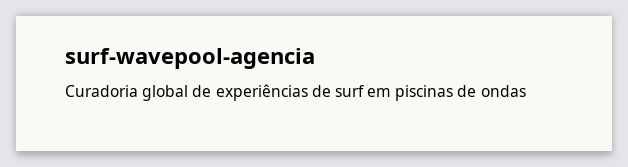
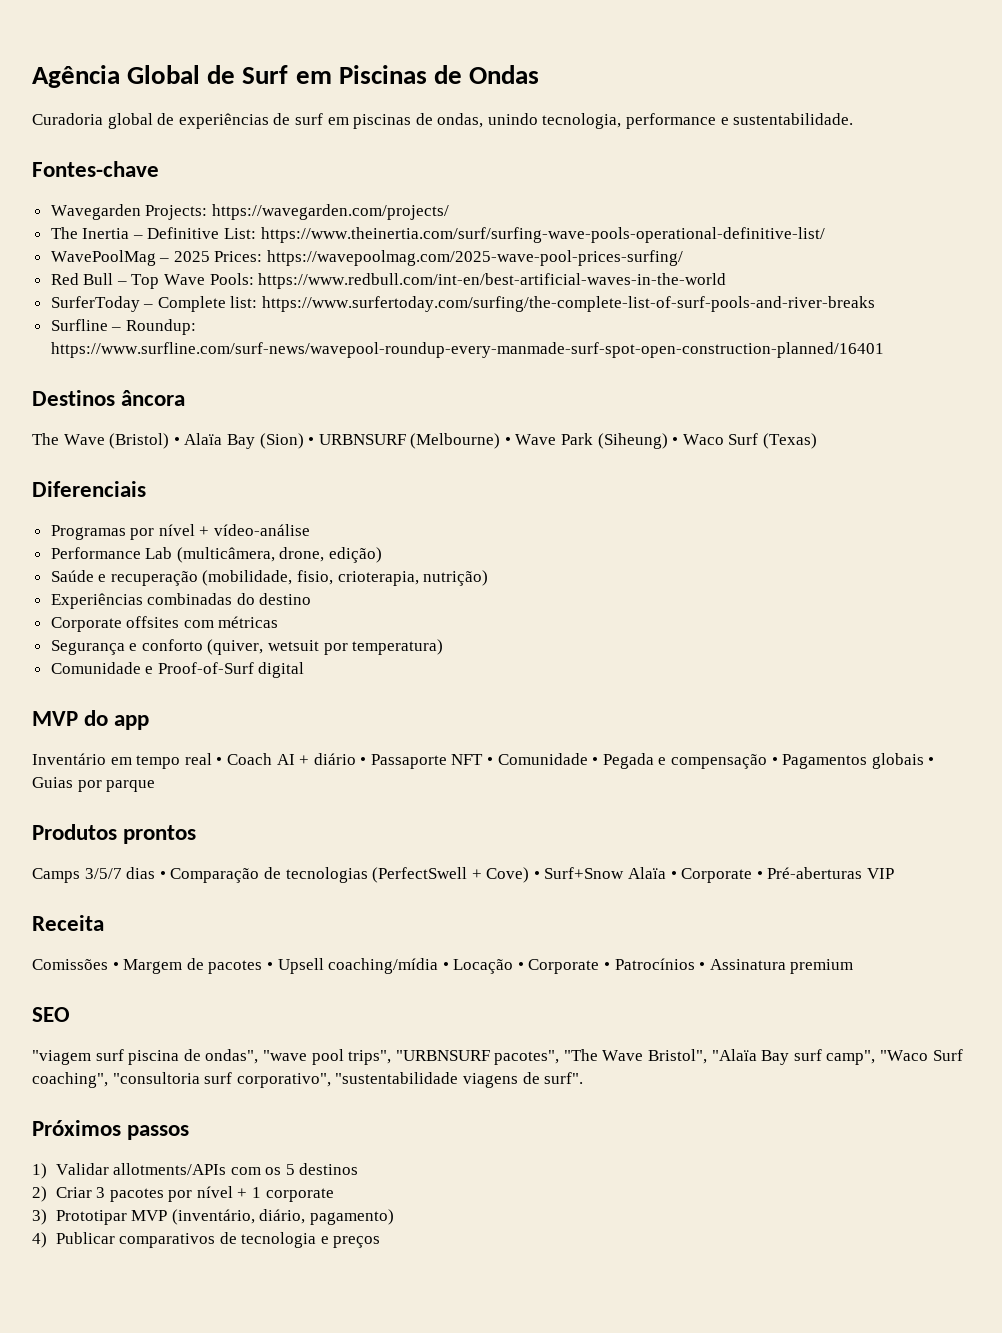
[65,48,315,69] surf-wavepool-agencia -> [32,65,540,88] Agência Global de Surf em Piscinas de Ondas
[480,85,526,97] ondas -> [437,113,854,129] [32,161,159,177] [50,204,449,220] [50,227,825,243] [50,250,684,266] [50,273,727,289] [50,296,876,312] [50,319,196,335] [50,342,884,358] [32,390,186,406] [32,433,818,449] [32,481,146,497] [50,524,311,540] [50,547,383,563] [50,570,489,586] [50,593,312,609] [50,616,279,632] [50,639,444,655] [50,662,305,678] [32,710,150,730] [32,753,935,769] [32,777,156,792] [32,824,197,844] [32,867,895,883] [32,915,104,931] [32,958,854,974] [32,1007,70,1022] [32,1049,963,1065] [32,1072,584,1088] [32,1120,190,1140] [32,1163,359,1179] [32,1186,334,1202] [32,1209,394,1225] [32,1232,381,1248] ondas, unindo tecnologia, performance e sustentabilidade. // Fontes-chave // Wavegarden Projects: https://wavegarden.com/projects/ // The Inertia – Definitive List: https://www.theinertia.com/surf/surfing-wave-pools-operational-definitive-list/ // WavePoolMag – 2025 Prices: https://wavepoolmag.com/2025-wave-pool-prices-surfing/ // Red Bull – Top Wave Pools: https://www.redbull.com/int-en/best-artificial-waves-in-the-world // SurferToday – Complete list: https://www.surfertoday.com/surfing/the-complete-list-of-surf-pools-and-river-breaks // Surfline – Roundup: https://www.surfline.com/surf-news/wavepool-roundup-every-manmade-surf-spot-open-construction-planned/16401 // Destinos âncora // The Wave (Bristol) • Alaïa Bay (Sion) • URBNSURF (Melbourne) • Wave Park (Siheung) • Waco Surf (Texas) // Diferenciais // Programas por nível + vídeo-análise // Performance Lab (multicâmera, drone, edição) // Saúde e recuperação (mobilidade, fisio, crioterapia, nutrição) // Experiências combinadas do destino // Corporate offsites com métricas // Segurança e conforto (quiver, wetsuit por temperatura) // Comunidade e Proof-of-Surf digital // MVP do app // Inventário em tempo real • Coach AI + diário • Passaporte NFT • Comunidade • Pegada e compensação • Pagamentos globais • Guias por parque // Produtos prontos // Camps 3/5/7 dias • Comparação de tecnologias (PerfectSwell + Cove) • Surf+Snow Alaïa • Corporate • Pré-aberturas VIP // Receita // Comissões • Margem de pacotes • Upsell coaching/mídia • Locação • Corporate • Patrocínios • Assinatura premium // SEO // "viagem surf piscina de ondas", "wave pool trips", "URBNSURF pacotes", "The Wave Bristol", "Alaïa Bay surf camp", "Waco Surf coaching", "consultoria surf corporativo", "sustentabilidade viagens de surf". // Próximos passos // 1) Validar allotments/APIs com os 5 destinos // 2) Criar 3 pacotes por nível + 1 corporate // 3) Prototipar MVP (inventário, diário, pagamento) // 4) Publicar comparativos de tecnologia e preços

